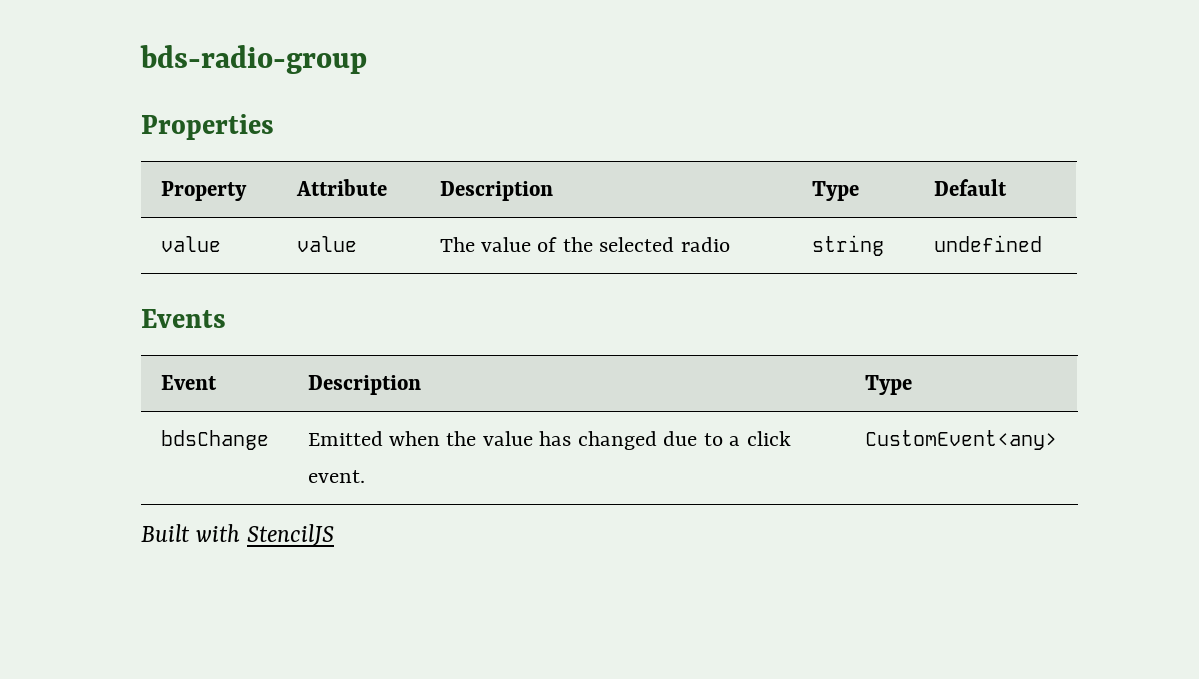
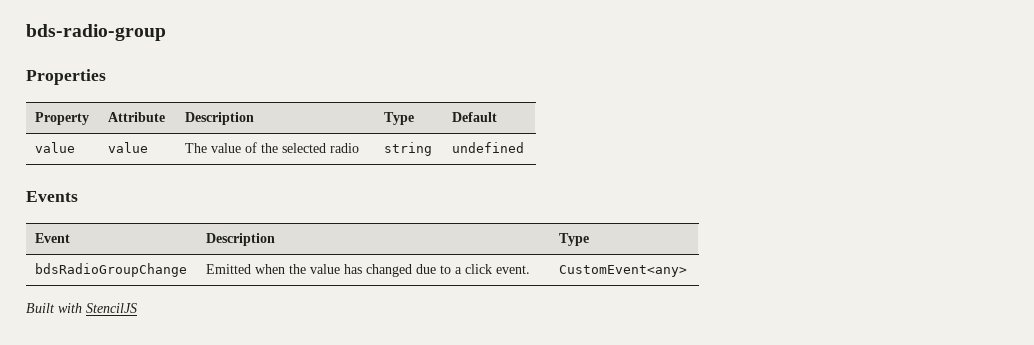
[160,430,269,450] bdsChange -> [35,263,188,277] bdsRadioGroupChange

